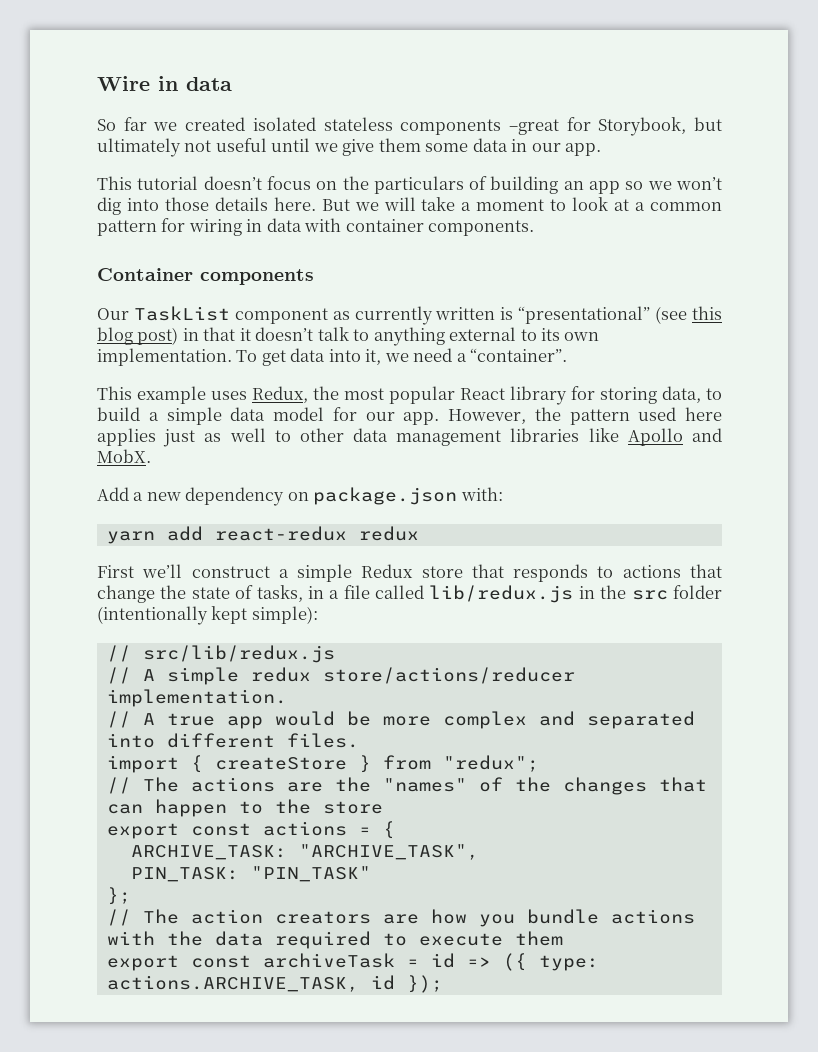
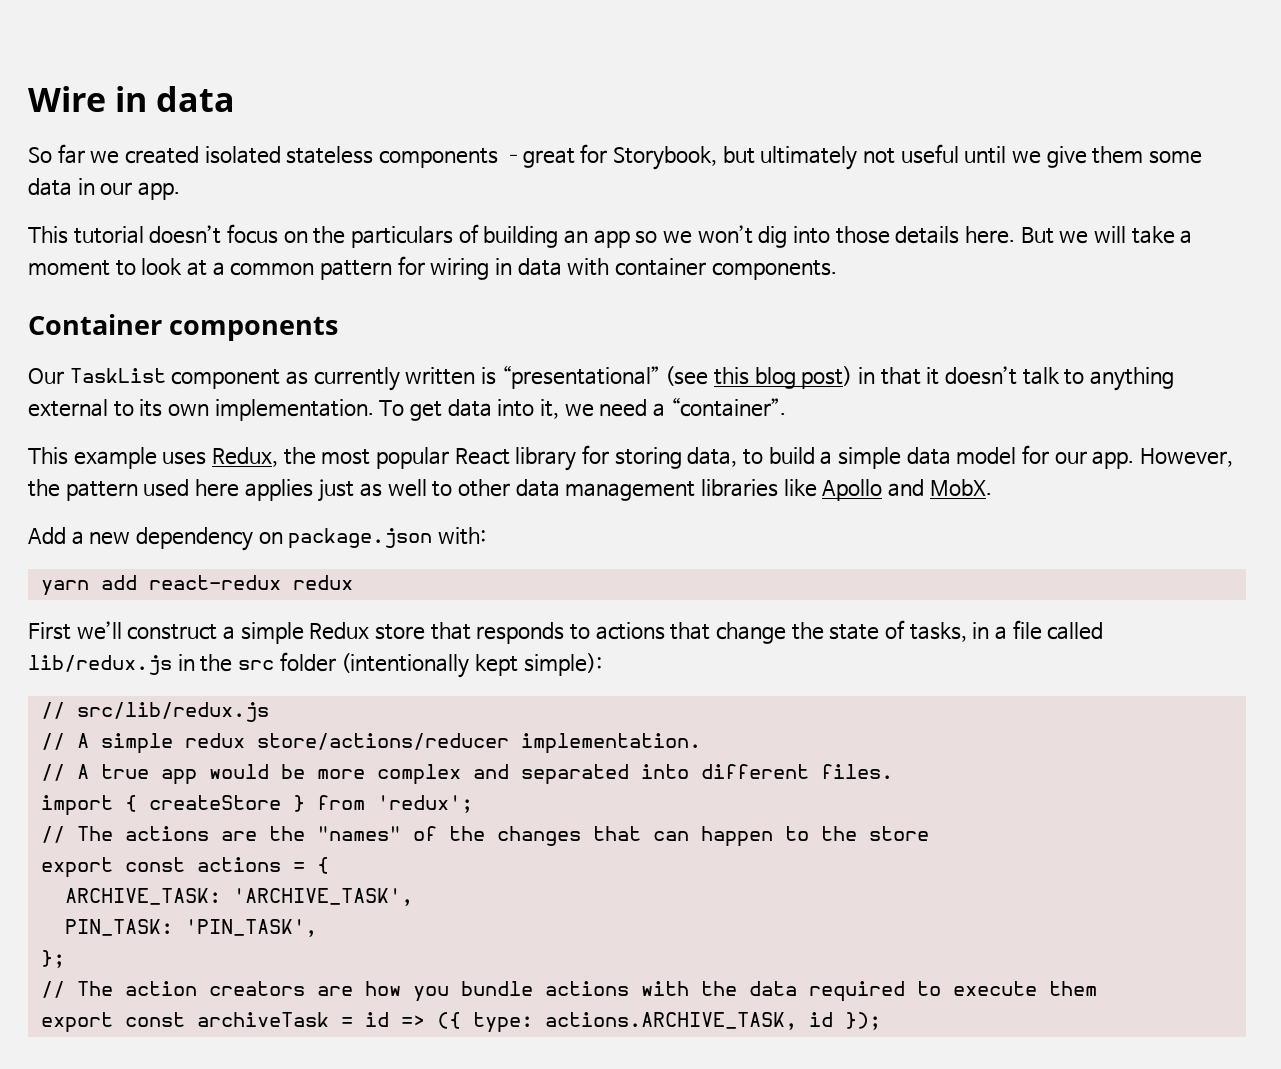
[442,755,539,772] "redux"; -> [376,795,473,813] 'redux';
[298,844,479,860] "ARCHIVE_TASK", -> [232,888,413,906] 'ARCHIVE_TASK',
[250,866,371,882] "PIN_TASK" -> [184,919,317,937] 'PIN_TASK',

